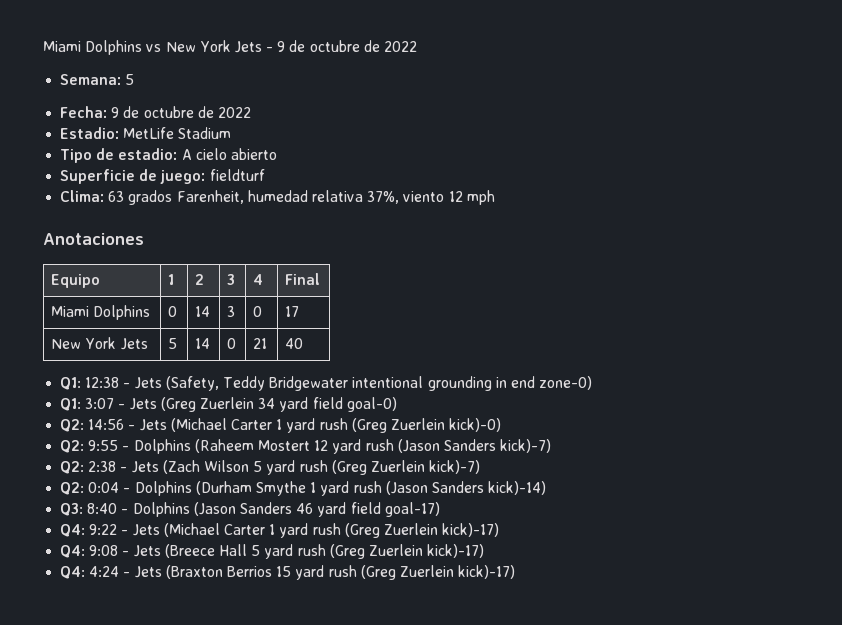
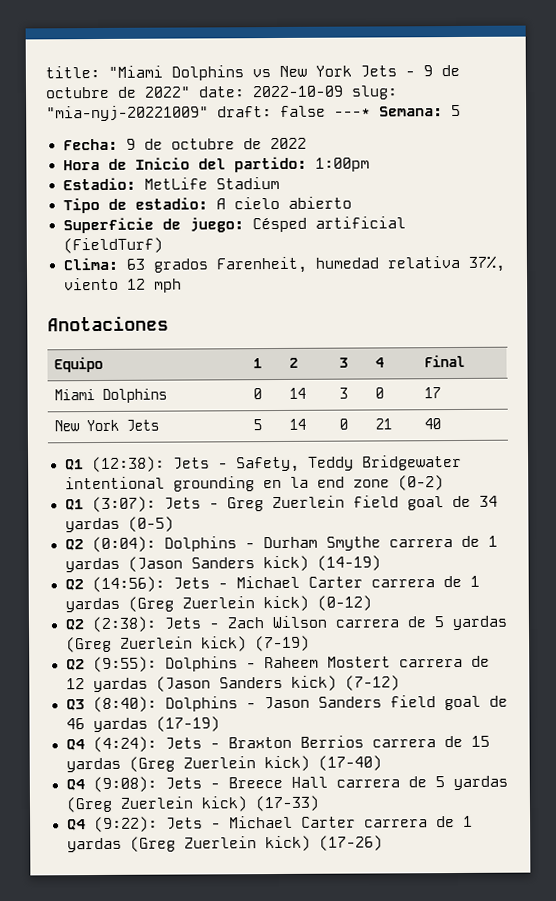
[43,41,81,52] Miami -> [45,65,163,79] title: "Miami
[384,41,418,52] 2022 // -> [144,85,398,100] [46,105,371,122] 2022" date: 2022-10-09 slug: "mia-nyj-20221009" draft: false ---*
(251, 112) none -> [62,156,370,173] // Hora de Inicio del partido: 1:00pm
[209,169,265,181] fieldturf -> [251,216,406,233] [62,237,163,254] Césped artificial (FieldTurf)
[60,376,593,391] [60,397,397,412] [60,418,502,433] [60,439,552,454] [60,460,481,475] [60,481,547,496] [60,502,440,517] [60,523,500,538] [60,544,485,559] [60,565,516,580] Q1: 12:38 - Jets (Safety, Teddy Bridgewater intentional grounding in end zone-0) // Q1: 3:07 - Jets (Greg Zuerlein 34 yard field goal-0) // Q2: 14:56 - Jets (Michael Carter 1 yard rush (Greg Zuerlein kick)-0) // Q2: 9:55 - Dolphins (Raheem Mostert 12 yard rush (Jason Sanders kick)-7) // Q2: 2:38 - Jets (Zach Wilson 5 yard rush (Greg Zuerlein kick)-7) // Q2: 0:04 - Dolphins (Durham Smythe 1 yard rush (Jason Sanders kick)-14) // Q3: 8:40 - Dolphins (Jason Sanders 46 yard field goal-17) // Q4: 9:22 - Jets (Michael Carter 1 yard rush (Greg Zuerlein kick)-17) // Q4: 9:08 - Jets (Breece Hall 5 yard rush (Greg Zuerlein kick)-17) // Q4: 4:24 - Jets (Braxton Berrios 15 yard rush (Greg Zuerlein kick)-17) -> [64,454,462,473] [64,475,444,492] [64,495,498,513] [64,516,174,533] [64,535,498,553] [64,555,381,573] [64,575,480,593] [64,595,372,613] [64,615,508,633] [65,635,310,653] [65,655,490,673] [65,675,400,693] [65,695,508,713] [65,716,220,733] [65,735,490,753] [65,755,382,773] [65,775,508,793] [65,795,320,813] [66,815,473,833] [66,835,383,853] Q1 (12:38): Jets - Safety, Teddy Bridgewater intentional grounding en la end zone (0-2) // Q1 (3:07): Jets - Greg Zuerlein field goal de 34 yardas (0-5) // Q2 (0:04): Dolphins - Durham Smythe carrera de 1 yardas (Jason Sanders kick) (14-19) // Q2 (14:56): Jets - Michael Carter carrera de 1 yardas (Greg Zuerlein kick) (0-12) // Q2 (2:38): Jets - Zach Wilson carrera de 5 yardas (Greg Zuerlein kick) (7-19) // Q2 (9:55): Dolphins - Raheem Mostert carrera de 12 yardas (Jason Sanders kick) (7-12) // Q3 (8:40): Dolphins - Jason Sanders field goal de 46 yardas (17-19) // Q4 (4:24): Jets - Braxton Berrios carrera de 15 yardas (Greg Zuerlein kick) (17-40) // Q4 (9:08): Jets - Breece Hall carrera de 5 yardas (Greg Zuerlein kick) (17-33) // Q4 (9:22): Jets - Michael Carter carrera de 1 yardas (Greg Zuerlein kick) (17-26)

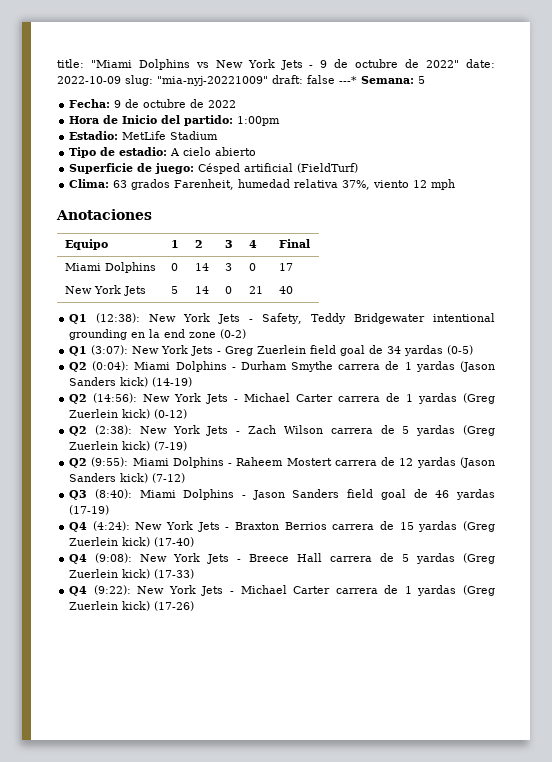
(165, 464) none -> [149,313,211,322] New York
(156, 504) none -> [132,345,189,354] New York
(156, 544) none -> [134,362,171,370] Miami
(165, 584) none -> [143,393,202,402] New York
(157, 624) none -> [139,425,200,434] New York
(157, 664) none -> [132,458,169,466] Miami
(157, 704) none -> [139,490,176,498] Miami
(157, 744) none -> [135,521,194,530] New York
(157, 784) none -> [140,553,201,562] New York
(158, 824) none -> [137,585,196,594] New York

